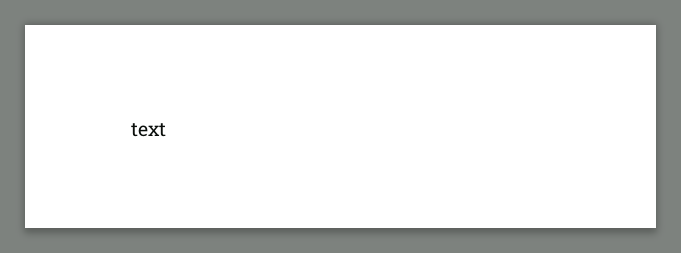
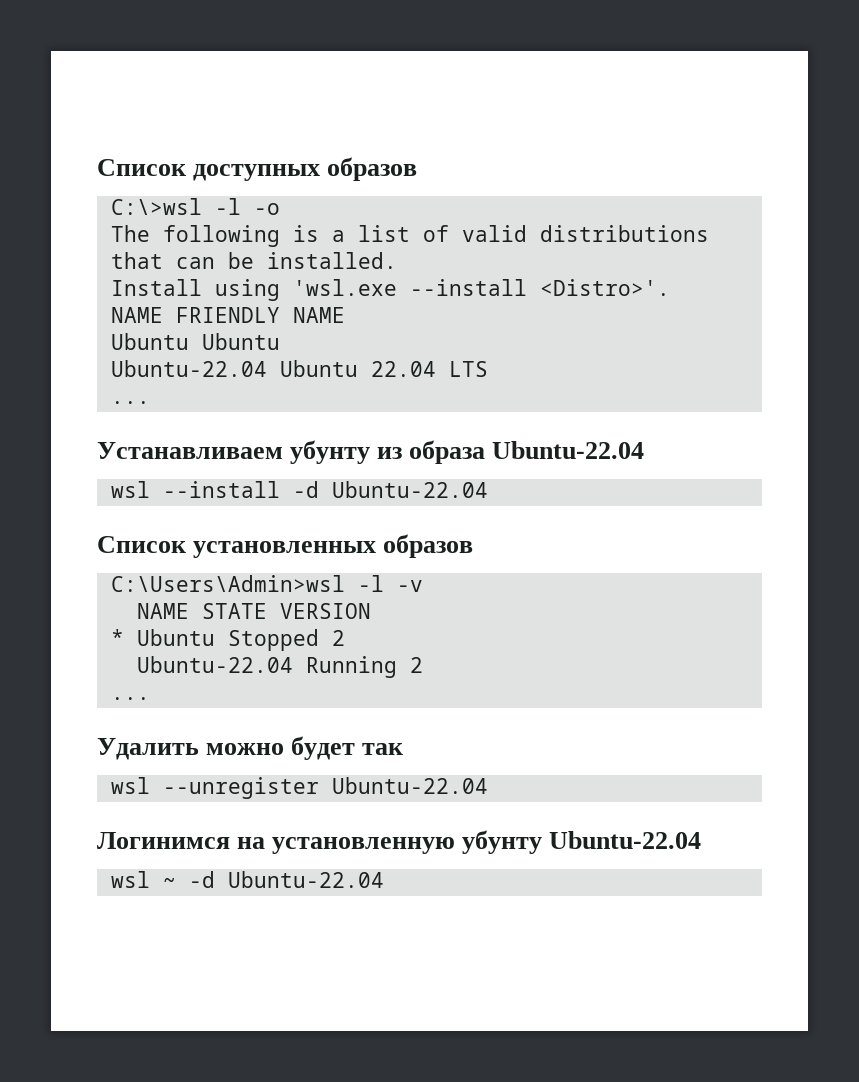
[131,123,166,137] text -> [97,157,418,181] [110,198,280,215] [110,225,709,247] [110,252,397,269] [110,279,670,301] [110,307,345,323] [110,333,280,350] [110,360,488,377] [110,401,150,404] [97,440,645,464] [110,481,488,498] [97,534,474,558] [110,575,423,592] [136,603,371,619] [110,629,345,651] [136,656,423,678] [110,697,150,700] [97,736,404,760] [110,777,488,799] [97,830,702,854] [110,871,384,888] Список доступных образов // C:\>wsl -l -o // The following is a list of valid distributions that can be installed. // Install using 'wsl.exe --install <Distro>'. // NAME FRIENDLY NAME // Ubuntu Ubuntu // Ubuntu-22.04 Ubuntu 22.04 LTS // ... // Устанавливаем убунту из образа Ubuntu-22.04 // wsl --install -d Ubuntu-22.04 // Список установленных образов // C:\Users\Admin>wsl -l -v // NAME STATE VERSION // * Ubuntu Stopped 2 // Ubuntu-22.04 Running 2 // ... // Удалить можно будет так // wsl --unregister Ubuntu-22.04 // Логинимся на установленную убунту Ubuntu-22.04 // wsl ~ -d Ubuntu-22.04

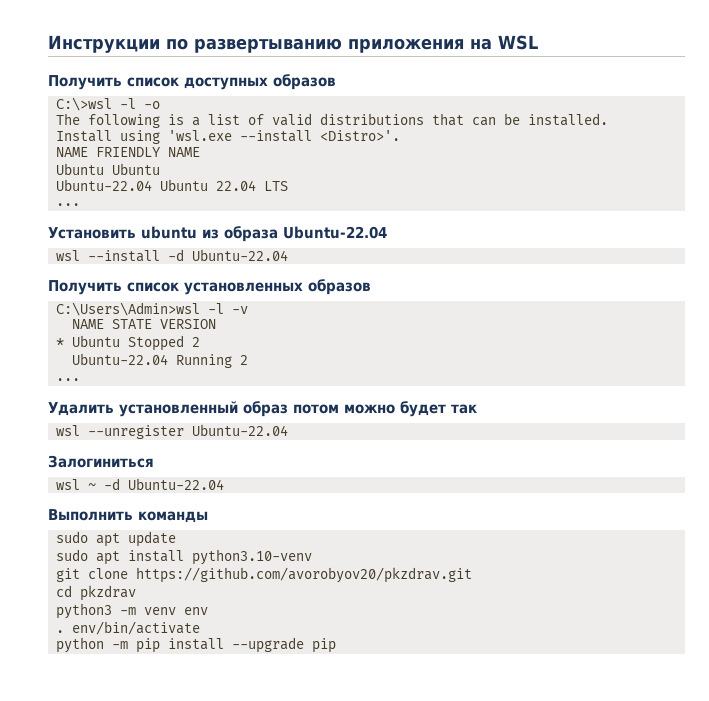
[97,159,186,176] Список -> [48,35,538,53] [48,75,179,90] Инструкции по развертыванию приложения на WSL // Получить список
[97,440,371,464] Устанавливаем убунту -> [48,226,197,239] Установить ubuntu
[97,536,186,553] Список -> [48,280,179,295] Получить список
(199, 749) none -> [119,401,339,417] установленный образ потом
[97,830,702,854] Логинимся на установленную убунту Ubuntu-22.04 -> [48,455,154,468] Залогиниться
(384, 879) none -> [48,509,208,523] [55,531,176,547] [55,549,312,565] [55,567,472,583] [55,585,136,601] [55,603,208,619] [55,621,200,635] [55,637,336,653] // Выполнить команды // sudo apt update // sudo apt install python3.10-venv // git clone https://github.com/avorobyov20/pkzdrav.git // cd pkzdrav // python3 -m venv env // . env/bin/activate // python -m pip install --upgrade pip

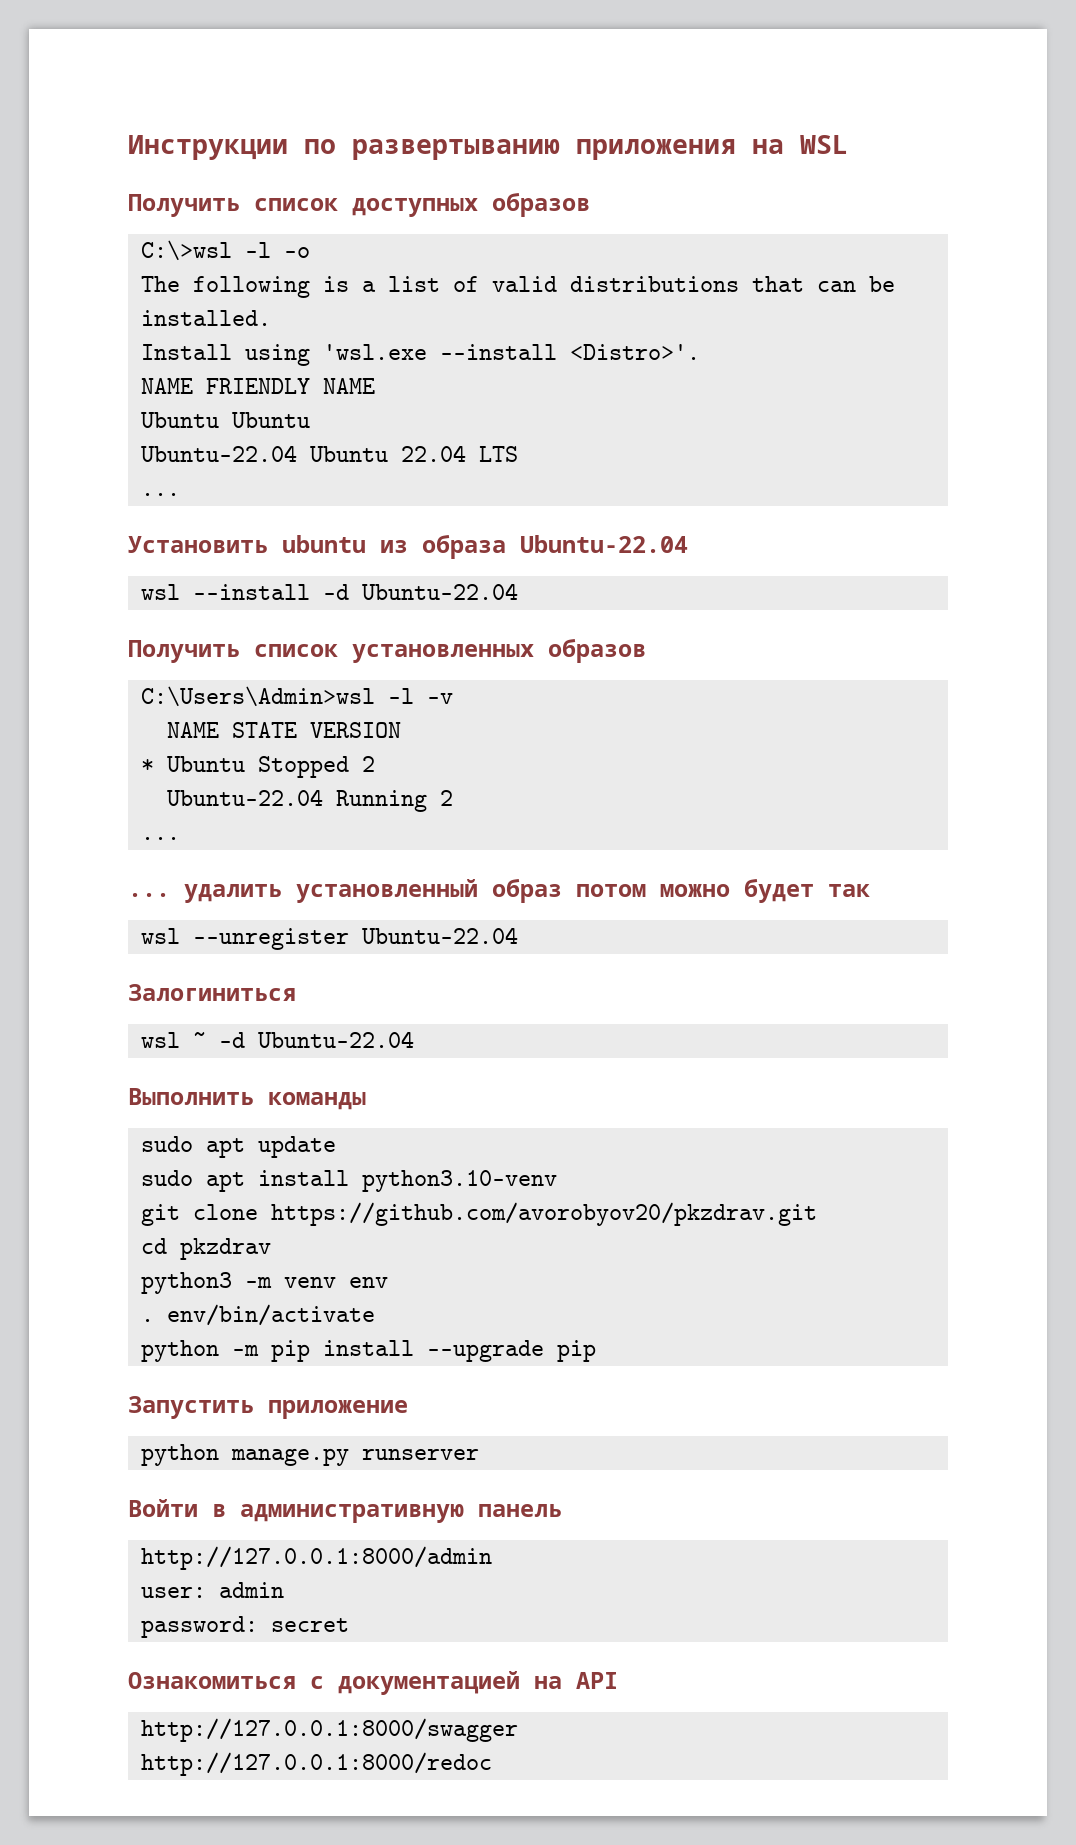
[48,402,114,416] Удалить -> [128,884,282,903] ... удалить
(336, 645) none -> [128,1396,408,1419] [140,1444,479,1466] [128,1499,562,1523] [140,1546,492,1570] [140,1582,284,1598] [140,1616,349,1638] [128,1671,618,1695] [140,1718,518,1742] [140,1752,492,1776] // Запустить приложение // python manage.py runserver // Войти в административную панель // http://127.0.0.1:8000/admin // user: admin // password: secret // Ознакомиться с документацией на API // http://127.0.0.1:8000/swagger // http://127.0.0.1:8000/redoc

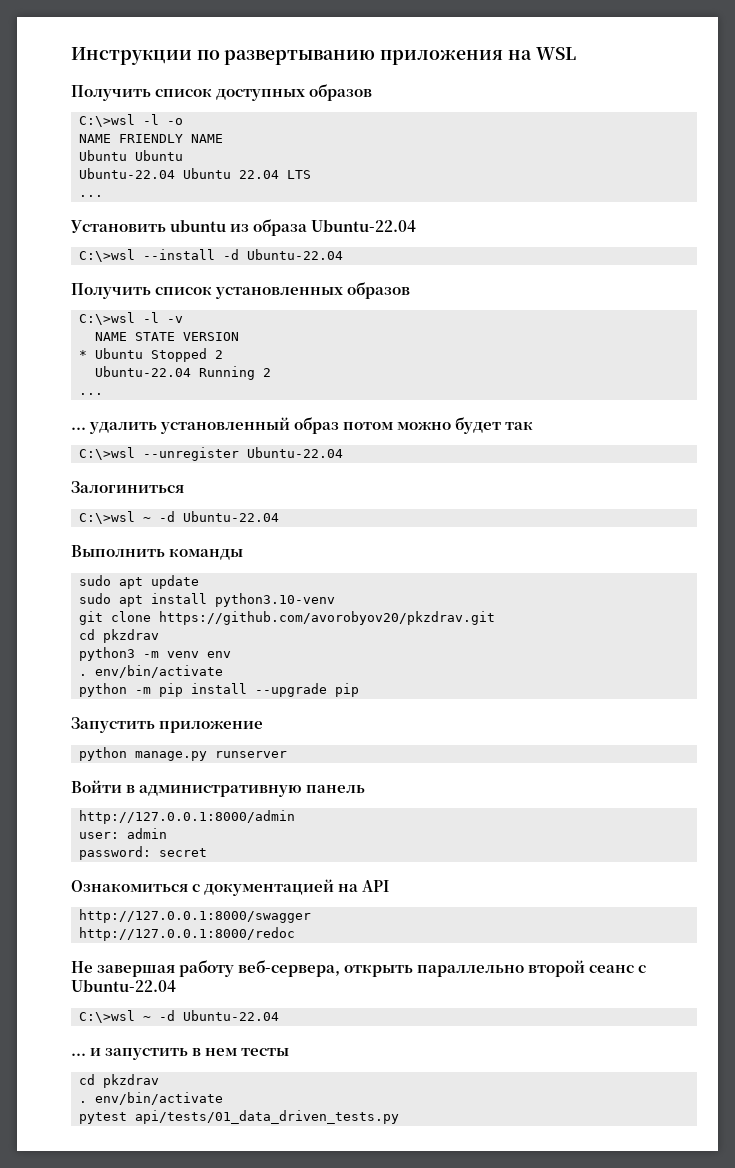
[140,276,895,298] [140,310,271,326] [140,344,700,366] // The following is a list of valid distributions that can be installed. // Install using 'wsl.exe --install <Distro>'. -> (184, 121) none
[140,584,180,600] wsl -> [79,249,136,262] C:\>wsl
[140,686,375,707] C:\Users\Admin>wsl -> [79,312,136,325] C:\>wsl
[140,928,180,944] wsl -> [79,447,136,460] C:\>wsl
[140,1032,180,1048] wsl -> [79,511,136,524] C:\>wsl
(492, 1764) none -> [71,960,647,977] [71,980,176,992] [79,1010,280,1023] [71,1048,290,1060] [79,1074,160,1088] [79,1092,224,1105] [79,1110,400,1124] // Не завершая работу веб-сервера, открыть параллельно второй сеанс с Ubuntu-22.04 // C:\>wsl ~ -d Ubuntu-22.04 // ... и запустить в нем тесты // cd pkzdrav // . env/bin/activate // pytest api/tests/01_data_driven_tests.py

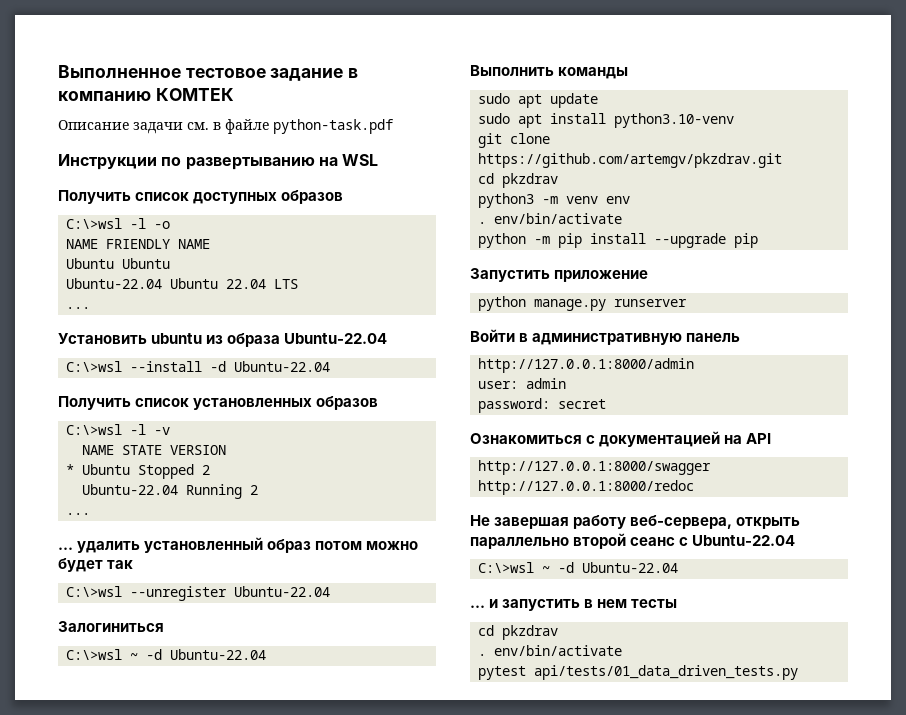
(71, 56) none -> [58,65,359,81] [58,88,234,101] [58,119,393,134] Выполненное тестовое задание в компанию КОМТЕК // Описание задачи см. в файле python-task.pdf //
[380,50,504,65] приложения -> (315, 163) none
[159,611,496,625] https://github.com/avorobyov20/pkzdrav.git -> [478,153,783,168] https://github.com/artemgv/pkzdrav.git

